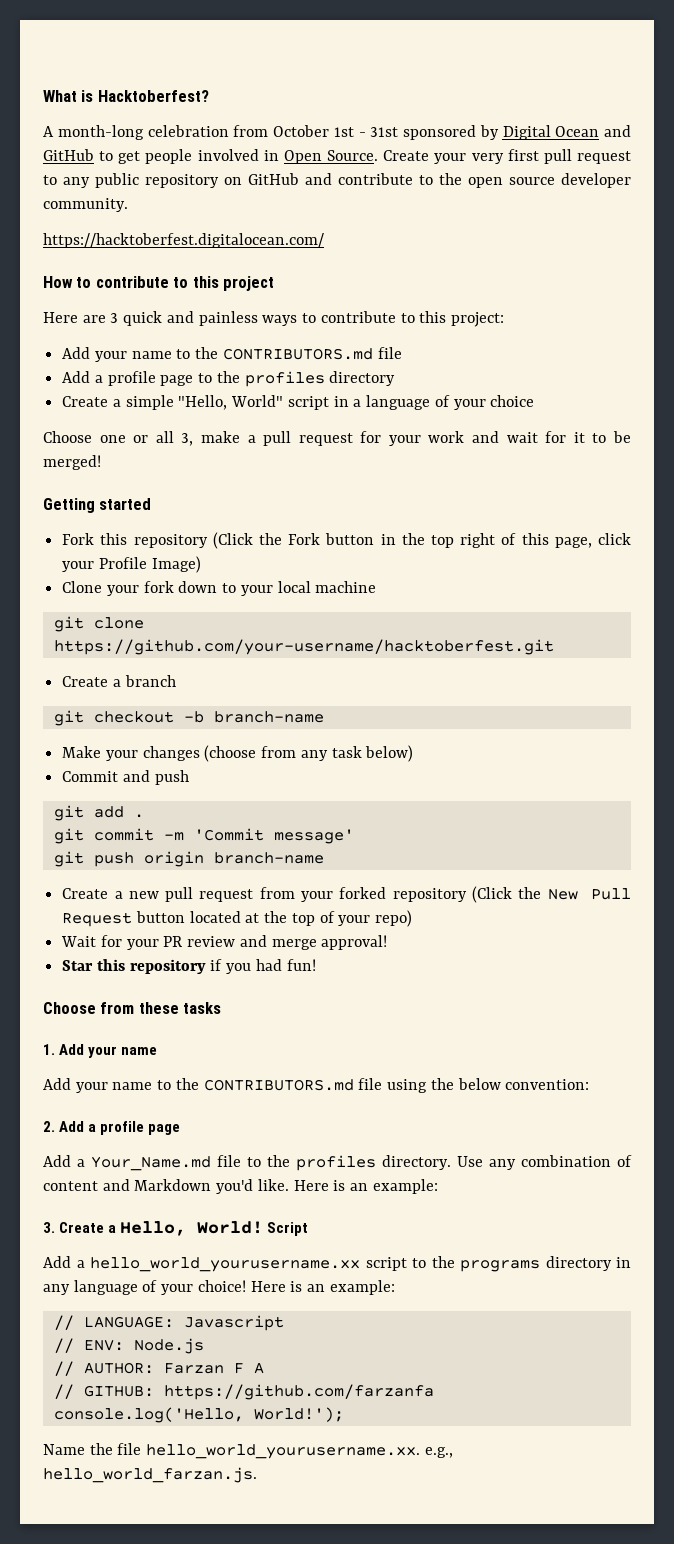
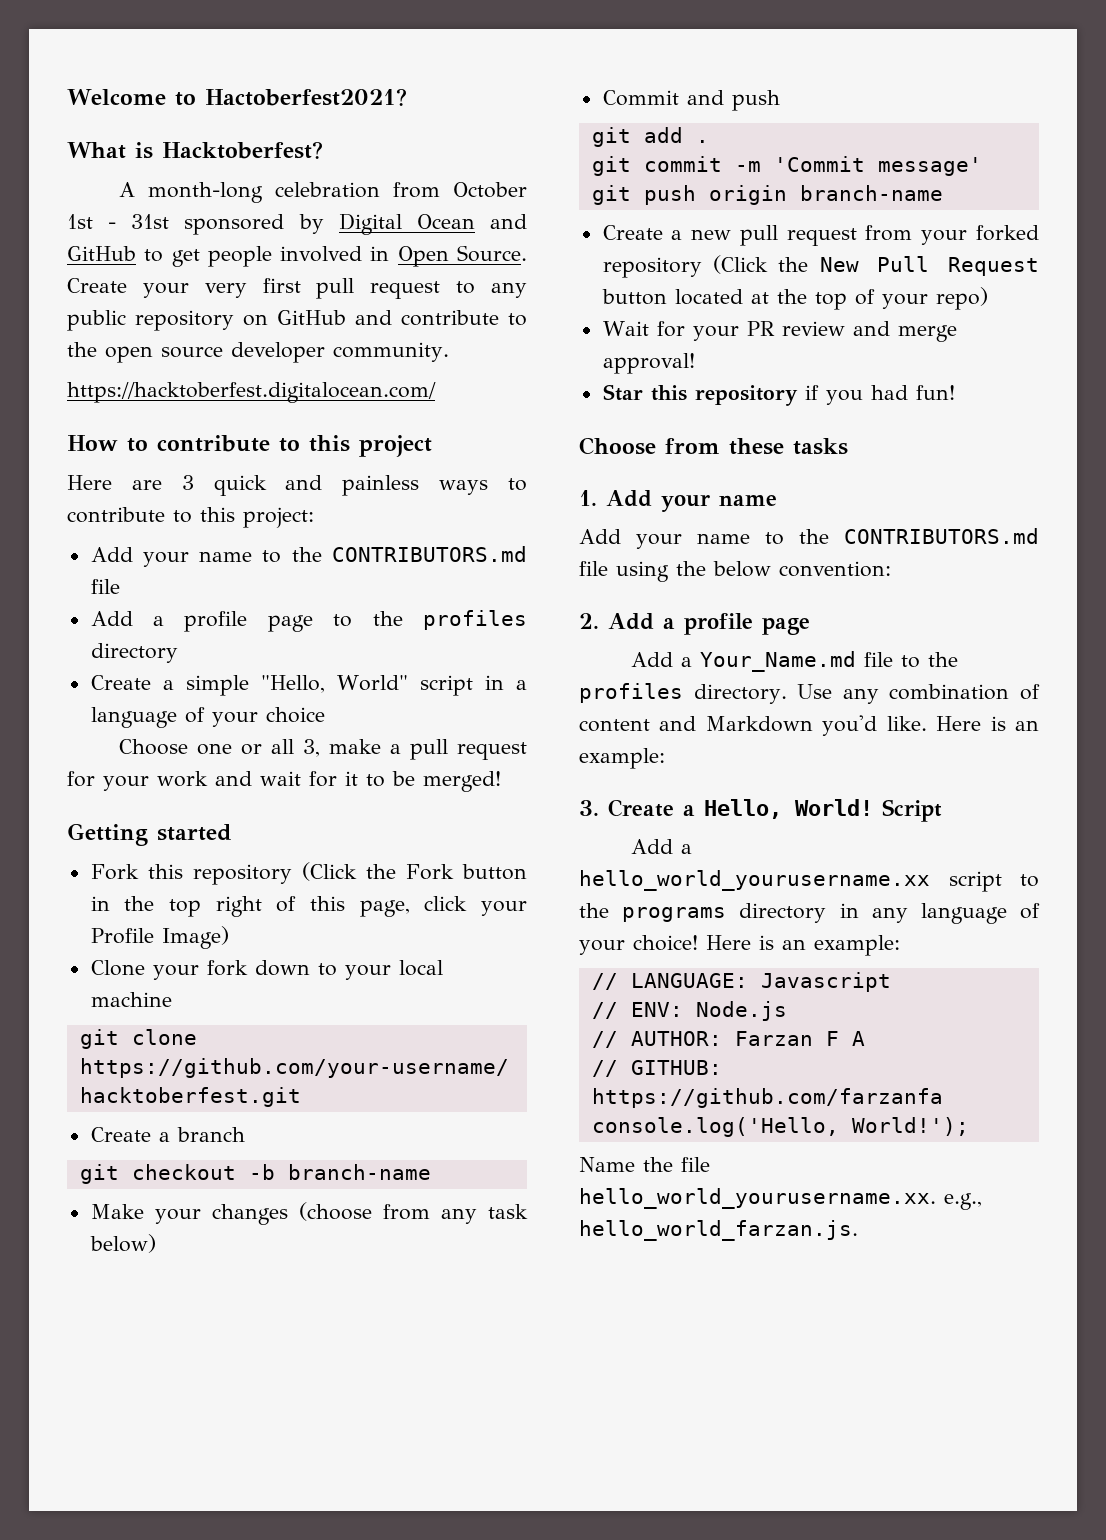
(43, 96) none -> [67,88,407,106] Welcome to Hactoberfest2021? //

